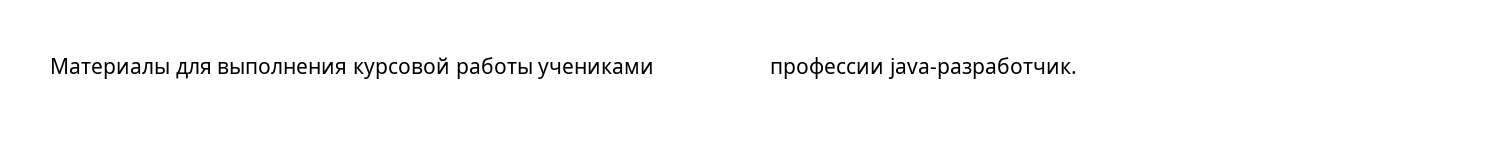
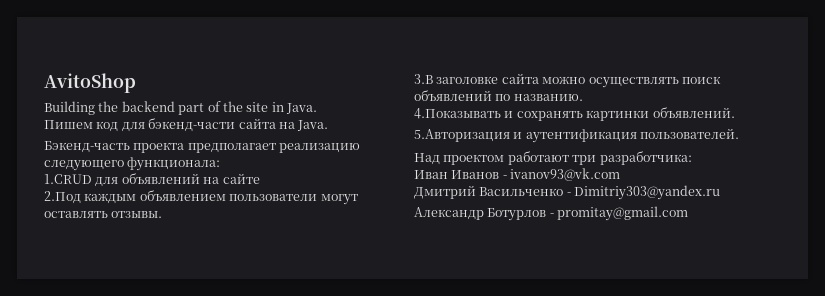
[50,57,1077,79] Материалы для выполнения курсовой работы учениками профессии java-разработчик. -> [44,73,136,93] [44,101,317,115] [44,118,329,132] [44,141,361,153] [44,157,221,171] [44,173,260,187] [44,190,358,205] [44,211,163,218] [414,73,721,88] [414,90,583,101] [414,107,735,121] [414,128,740,143] [414,151,692,165] [414,168,621,181] [414,185,721,200] [414,206,689,221] AvitoShop // Building the backend part of the site in Java. // Пишем код для бэкенд-части сайта на Java. // Бэкенд-часть проекта предполагает реализацию следующего функционала: // 1.CRUD для объявлений на сайте // 2.Под каждым объявлением пользователи могут оставлять отзывы. // 3.В заголовке сайта можно осуществлять поиск объявлений по названию. // 4.Показывать и сохранять картинки объявлений. // 5.Авторизация и аутентификация пользователей. // Над проектом работают три разработчика: // Иван Иванов - ivanov93@vk.com // Дмитрий Васильченко - Dimitriy303@yandex.ru // Александр Ботурлов - promitay@gmail.com

